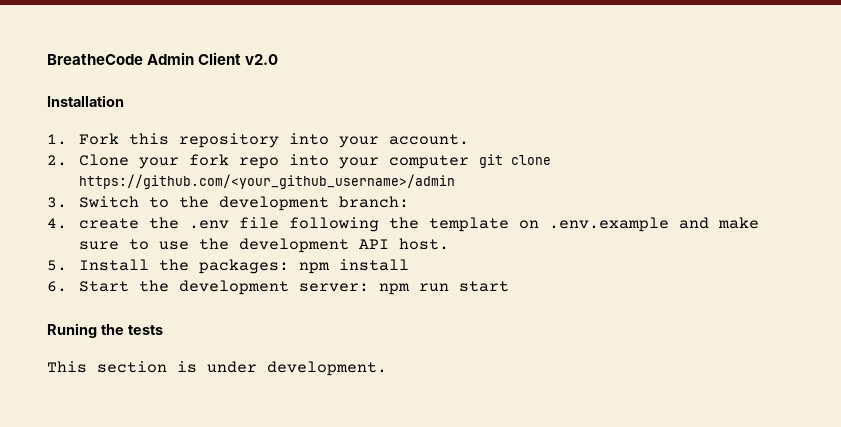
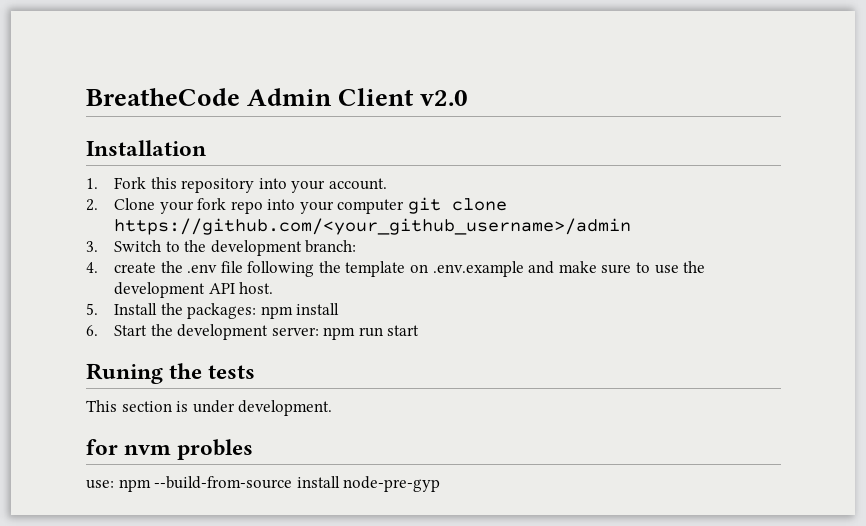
(387, 368) none -> [86,439,254,460] [86,476,441,492] // for nvm probles // use: npm --build-from-source install node-pre-gyp

